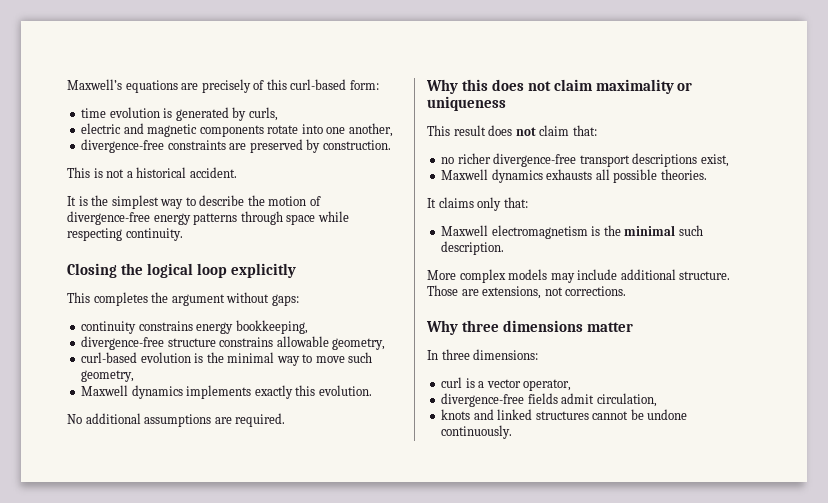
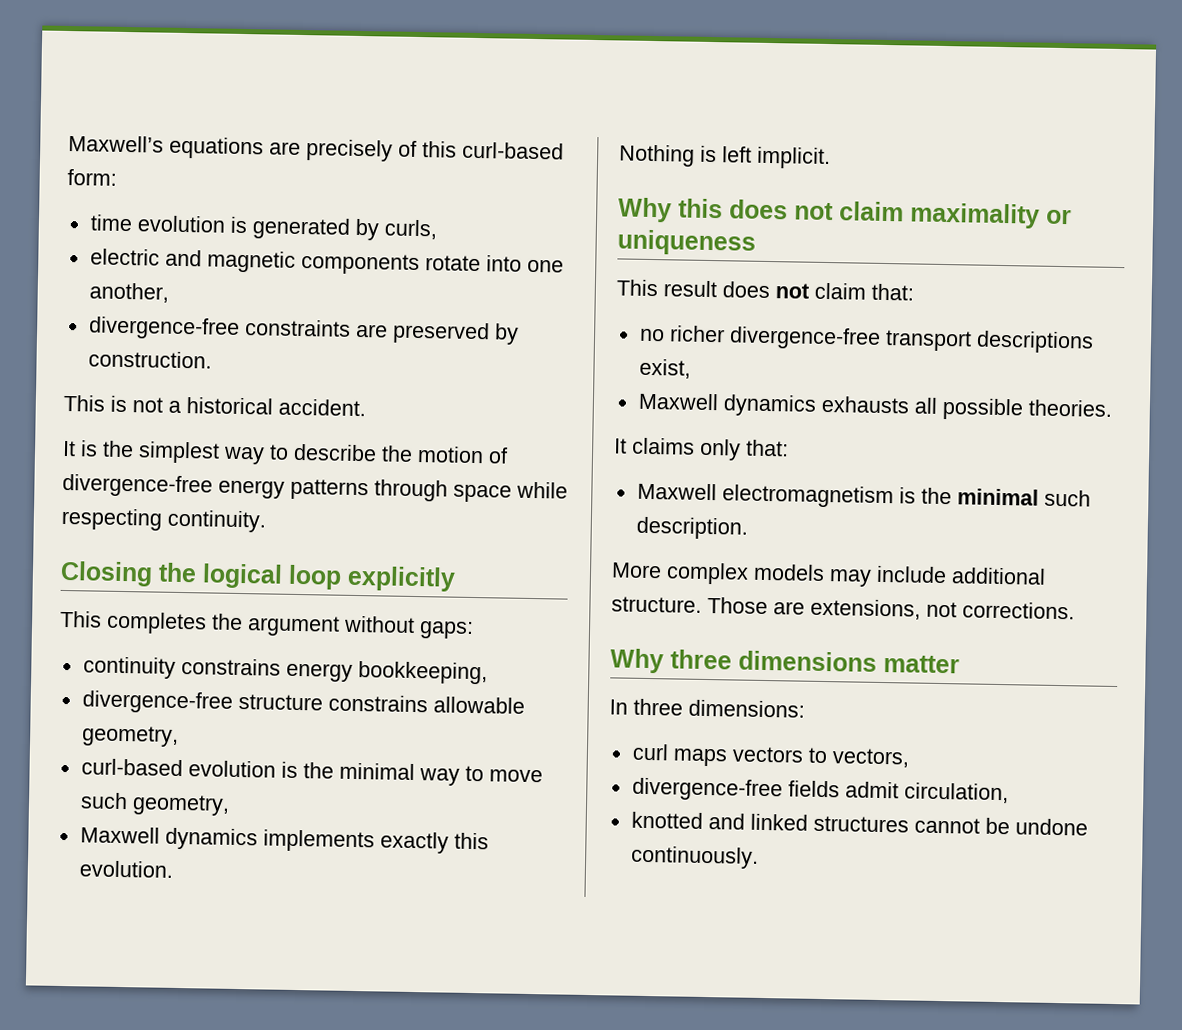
[67,413,286,427] No additional assumptions are required. -> [618,144,831,170] Nothing is left implicit.
[465,378,572,391] is a vector operator, -> [672,746,910,768] maps vectors to vectors,
[441,409,471,420] knots -> [630,811,703,829] knotted

